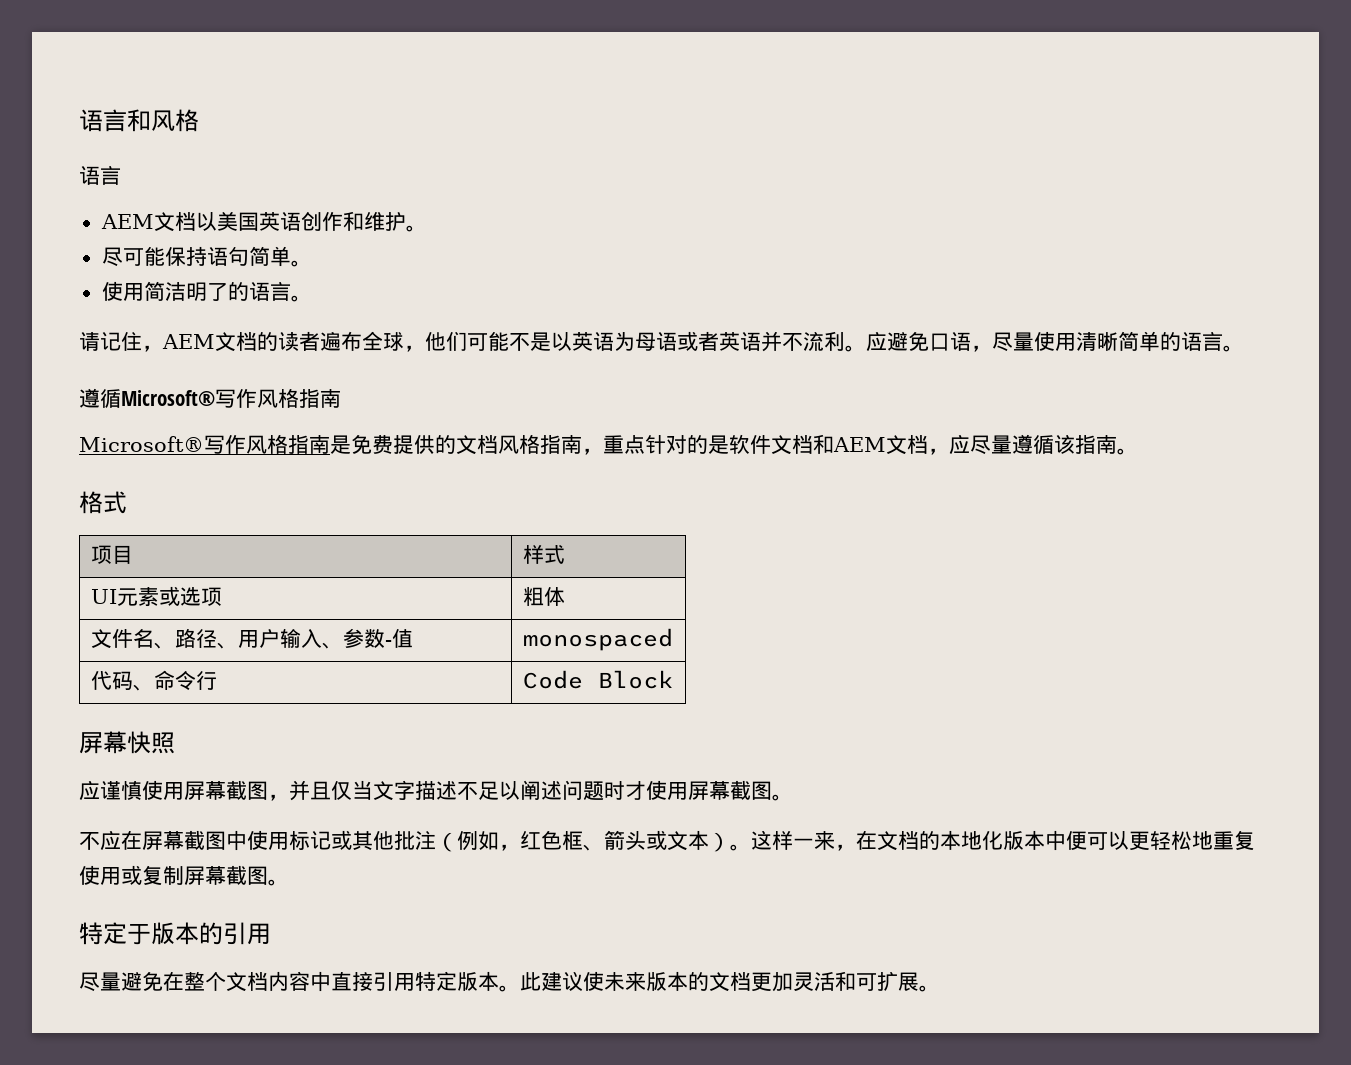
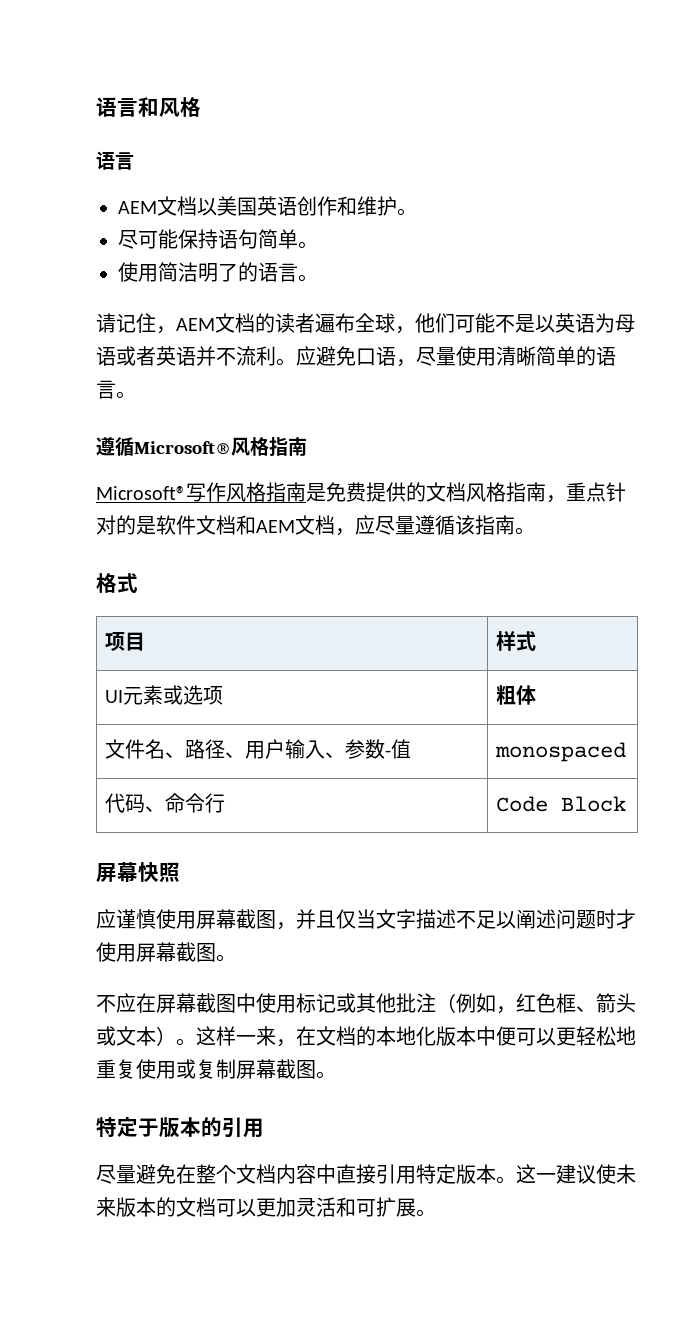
[215,389,257,408] 写作 -> (231, 448) none
[520,972,541,991] 此 -> [516,1164,556,1184] 这一
(751, 981) none -> [216,1199,256,1217] 可以

